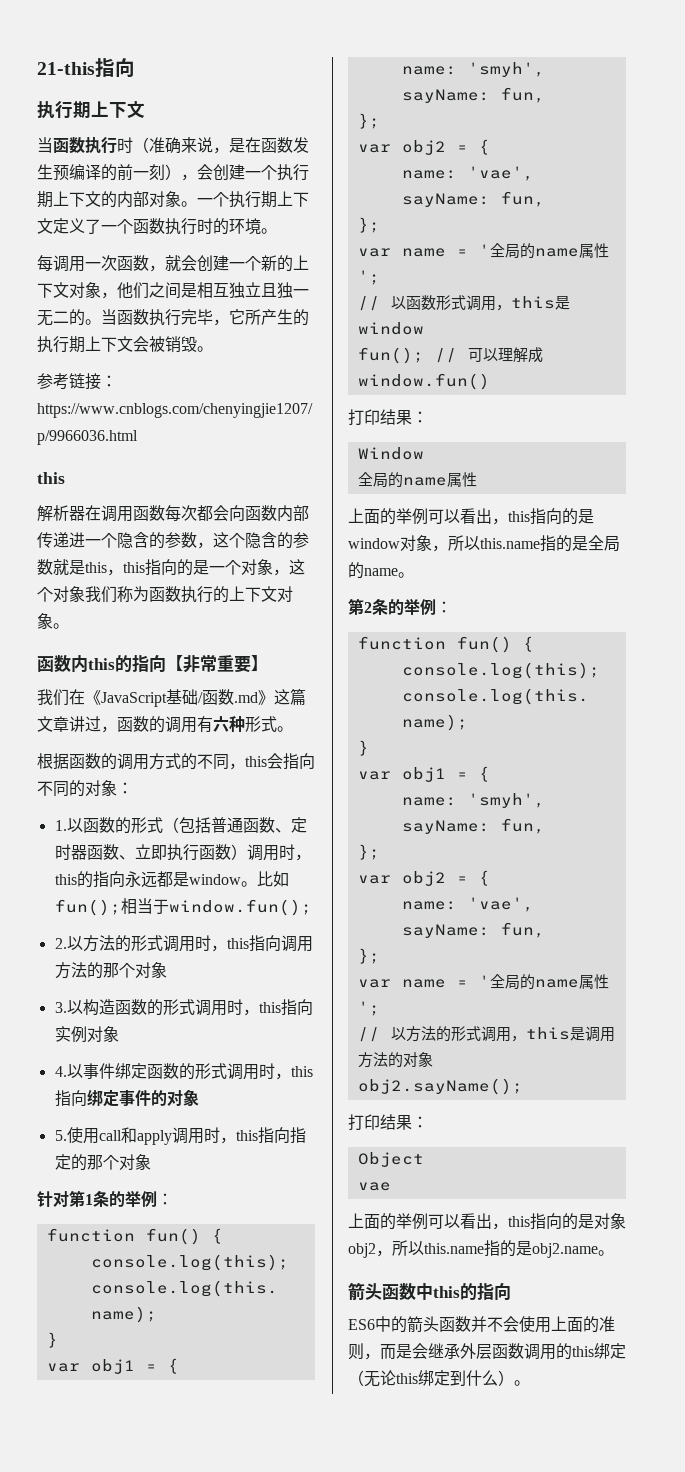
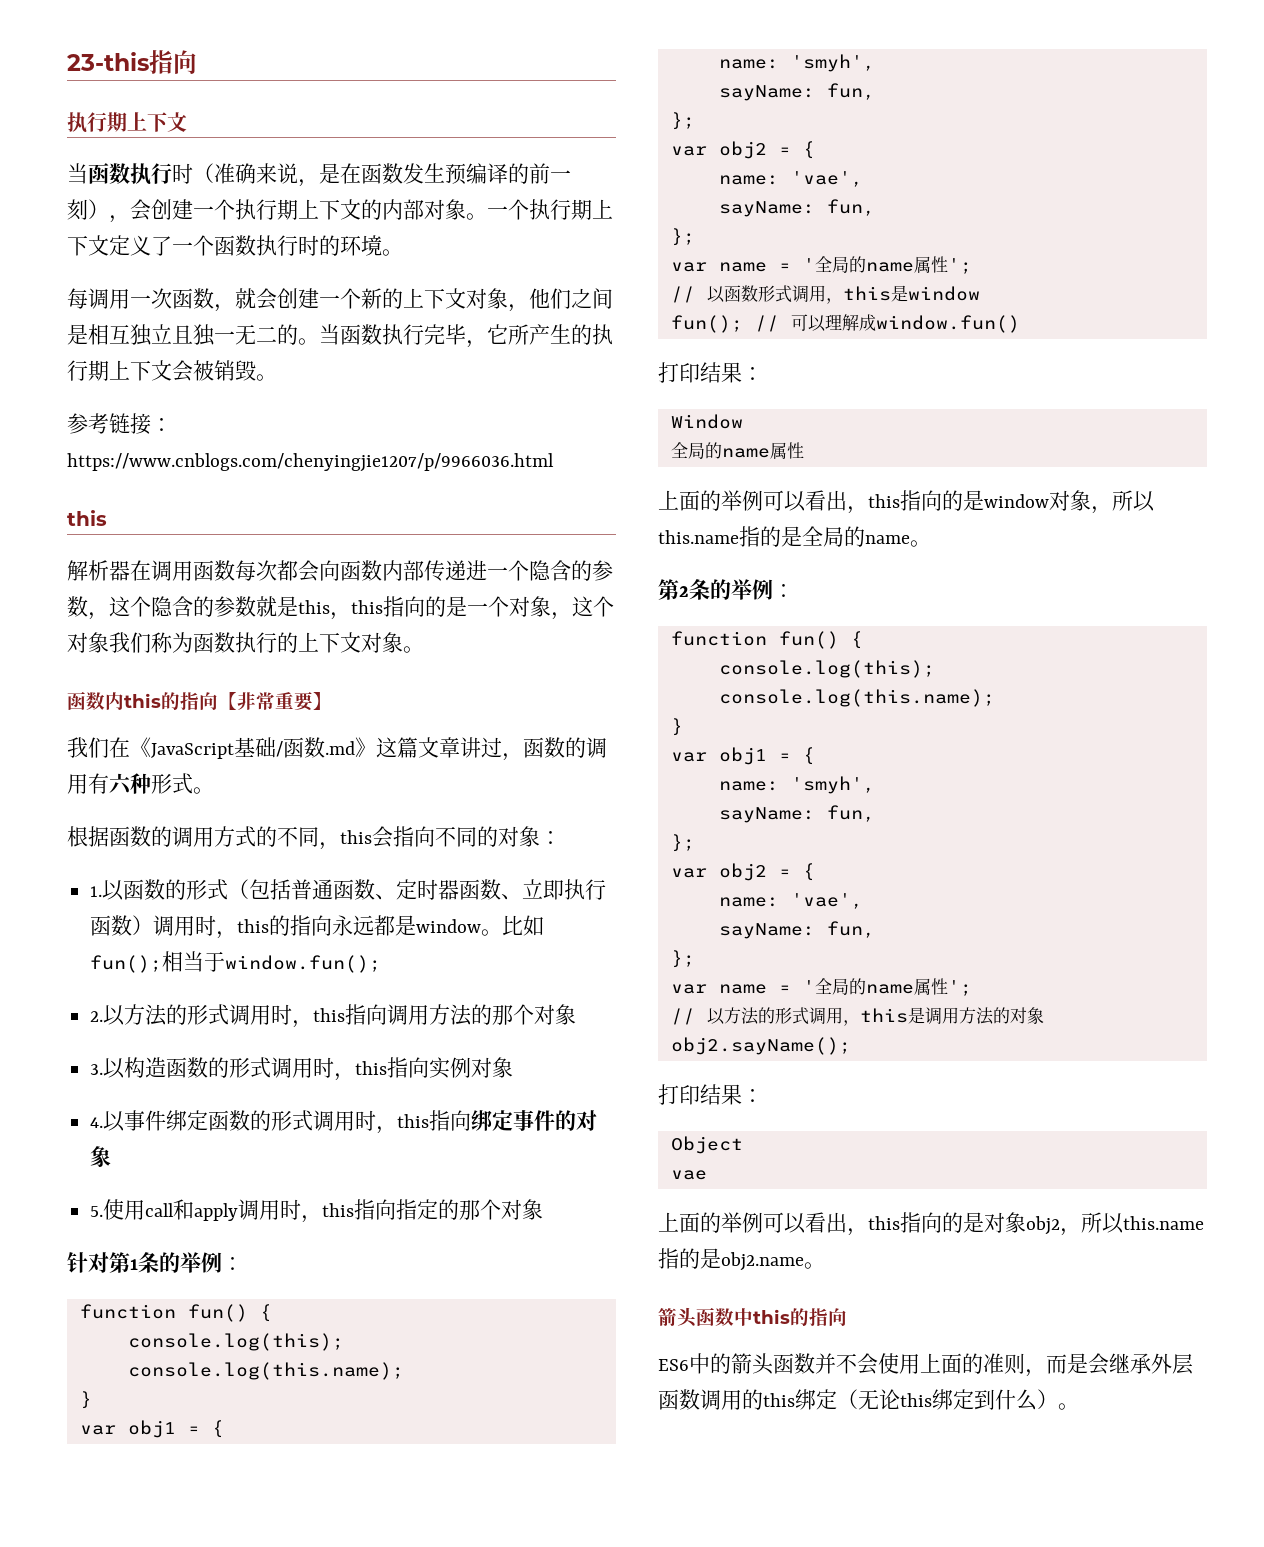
[37,62,95,75] 21-this -> [67,52,149,71] 23-this

